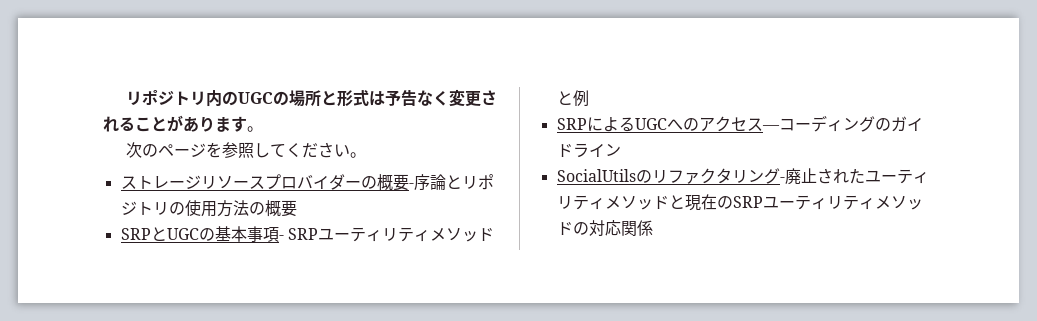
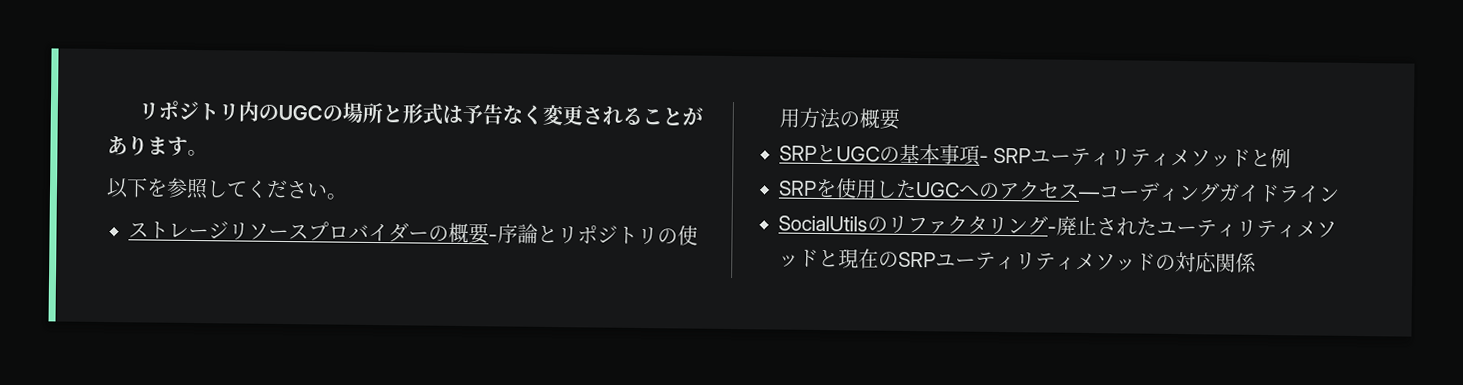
[125,142,206,158] 次のページ -> [106,177,148,199] 以下
[586,117,635,132] による -> [815,178,917,199] を使用した
[874,118,891,131] の -> (1220, 192) none

